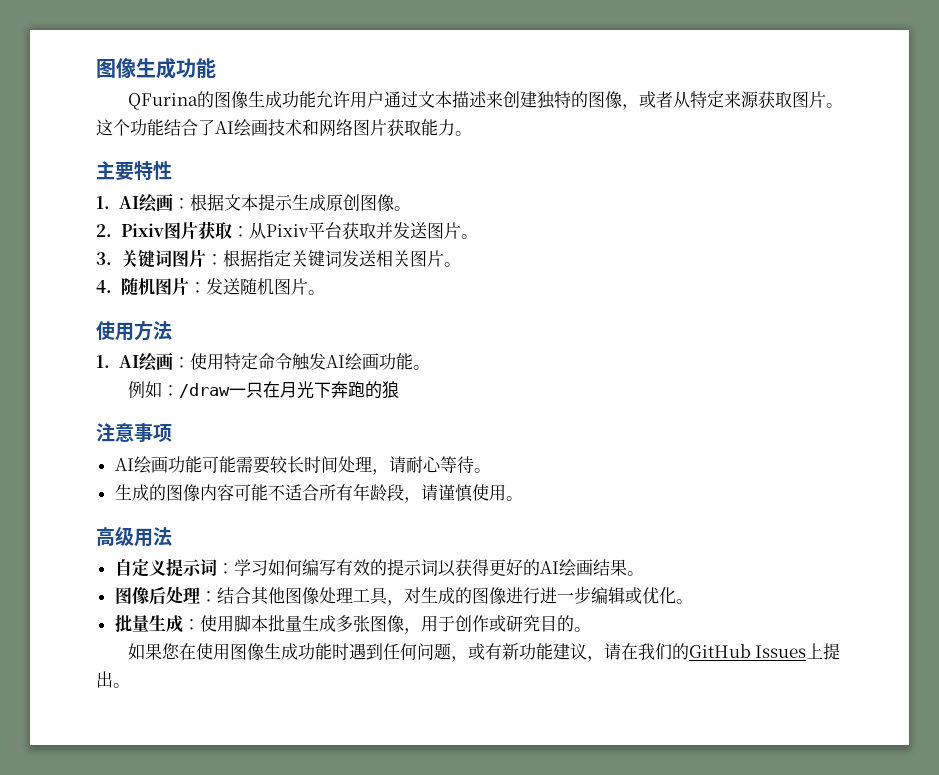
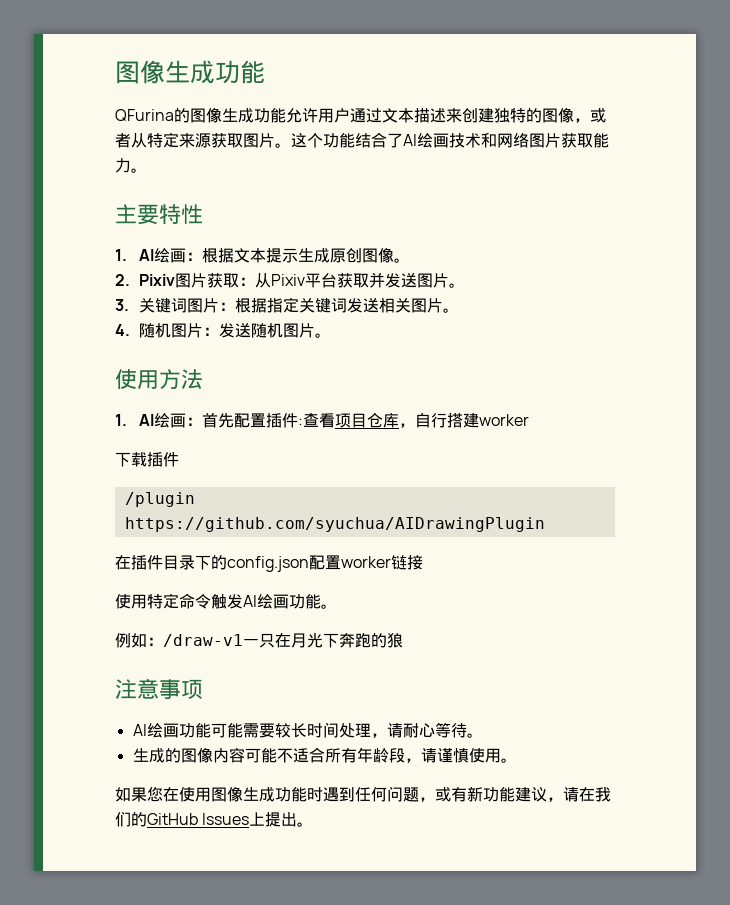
(190, 362) none -> [202,413,530,428] [115,452,179,467] [124,492,195,507] [124,517,545,532] [115,555,423,572] 首先配置插件:查看项目仓库，自行搭建worker // 下载插件 // /plugin https://github.com/syuchua/AIDrawingPlugin // 在插件目录下的config.json配置worker链接 //
[178,383,230,398] /draw -> [163,634,243,647] /draw-v1
[96,526,172,547] [114,558,644,577] [114,586,693,606] [114,614,591,634] // 高级用法 // 自定义提示词：学习如何编写有效的提示词以获得更好的AI绘画结果。 // 图像后处理：结合其他图像处理工具，对生成的图像进行进一步编辑或优化。 // 批量生成：使用脚本批量生成多张图像，用于创作或研究目的。 -> (517, 760) none

